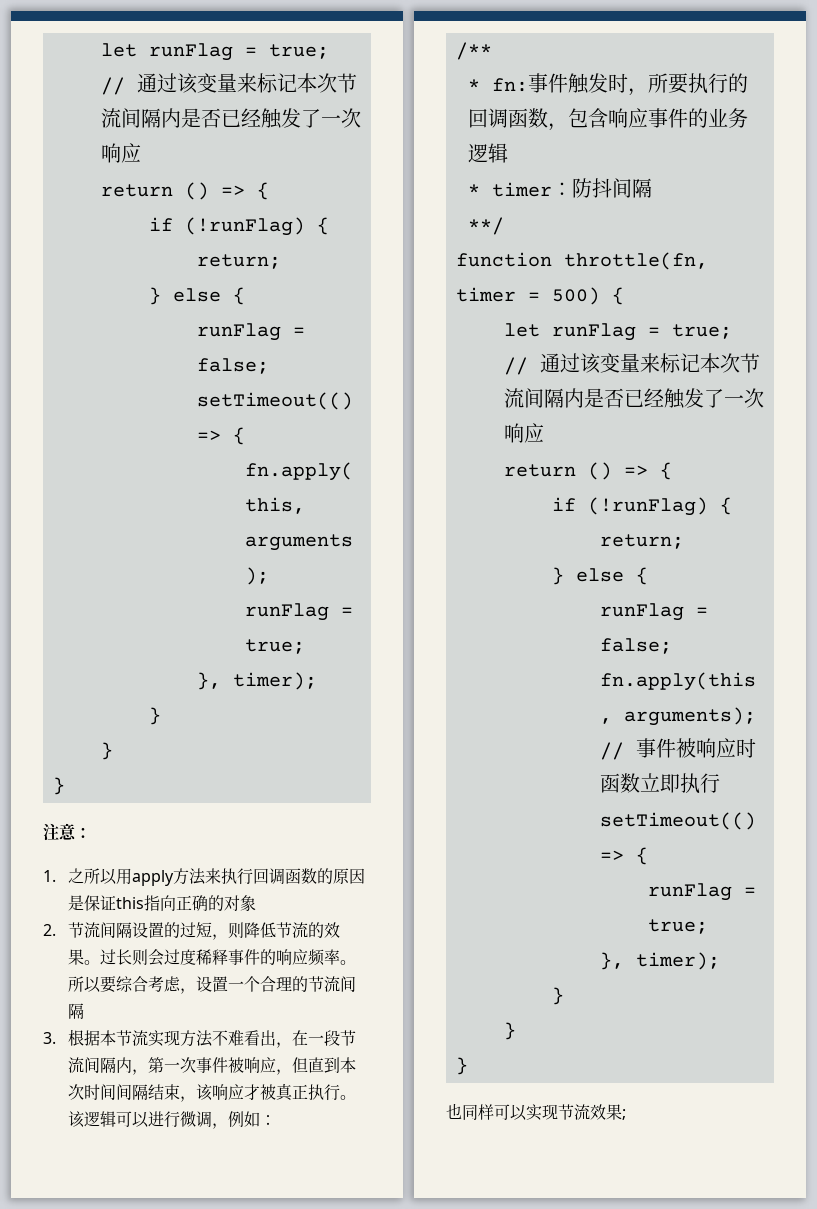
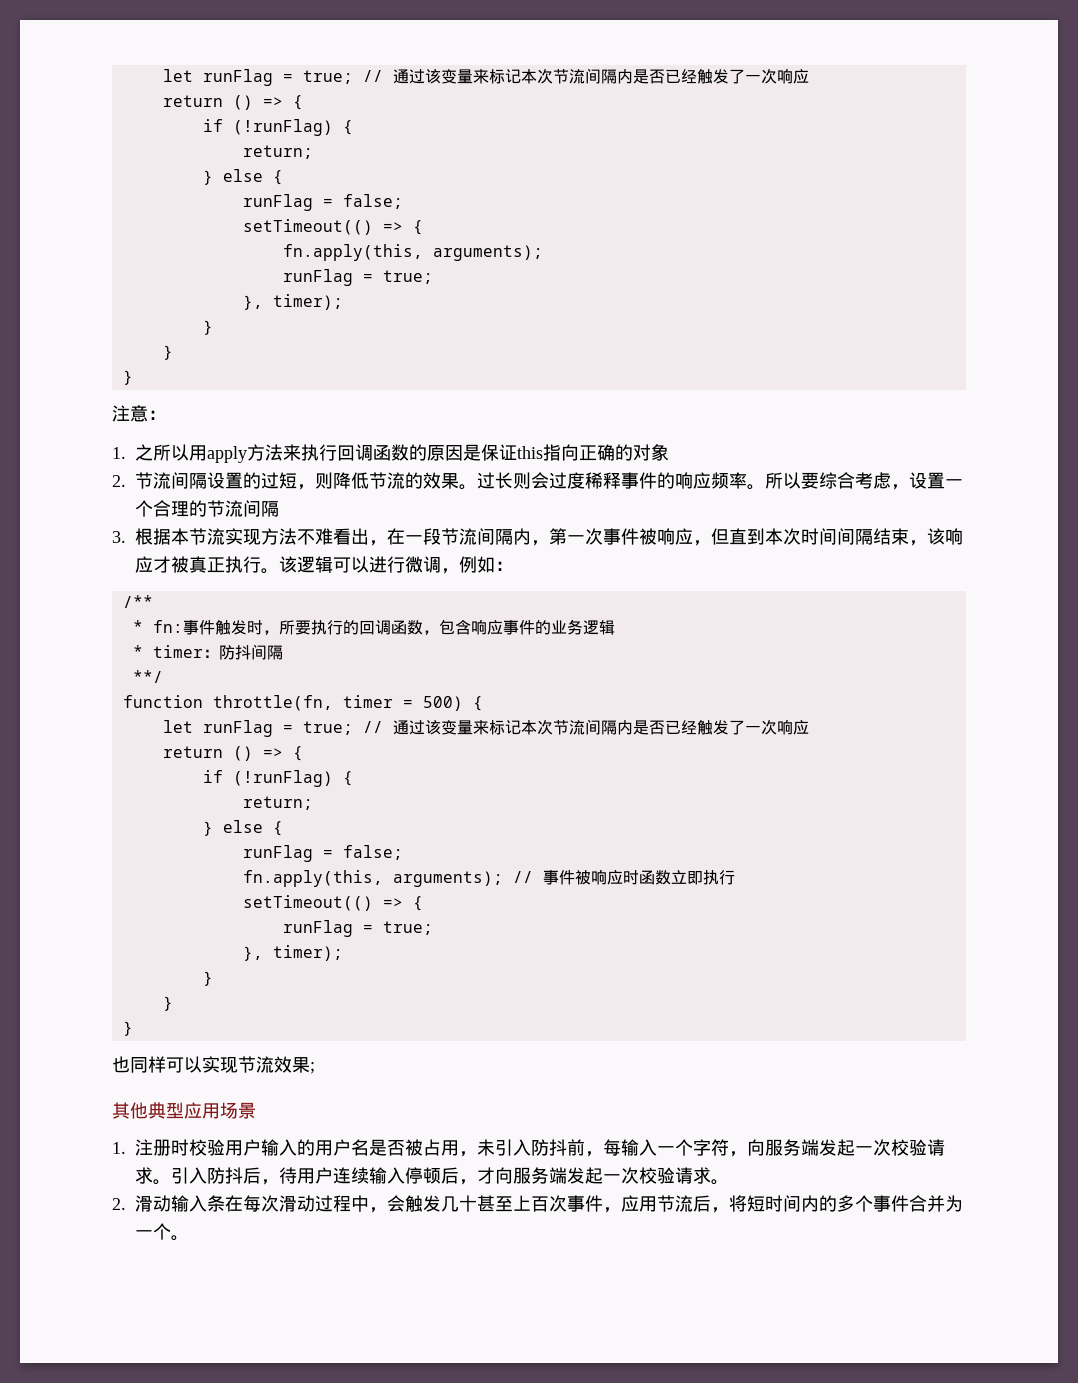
(626, 1114) none -> [112,1102,256,1119] [112,1139,945,1157] [135,1167,729,1185] [112,1195,963,1213] [135,1223,189,1241] // 其他典型应用场景 // 1.注册时校验用户输入的用户名是否被占用，未引入防抖前，每输入一个字符，向服务端发起一次校验请求。引入防抖后，待用户连续输入停顿后，才向服务端发起一次校验请求。 // 2.滑动输入条在每次滑动过程中，会触发几十甚至上百次事件，应用节流后，将短时间内的多个事件合并为一个。

